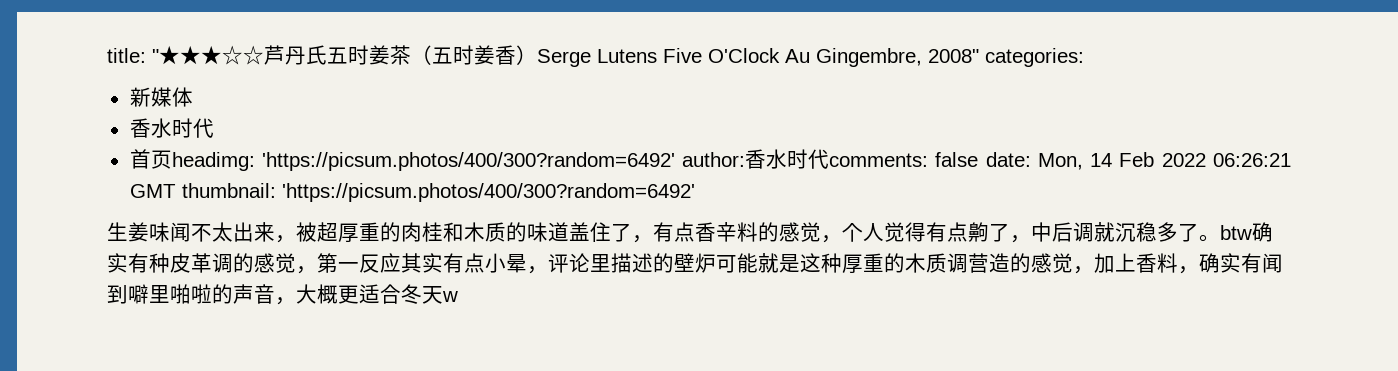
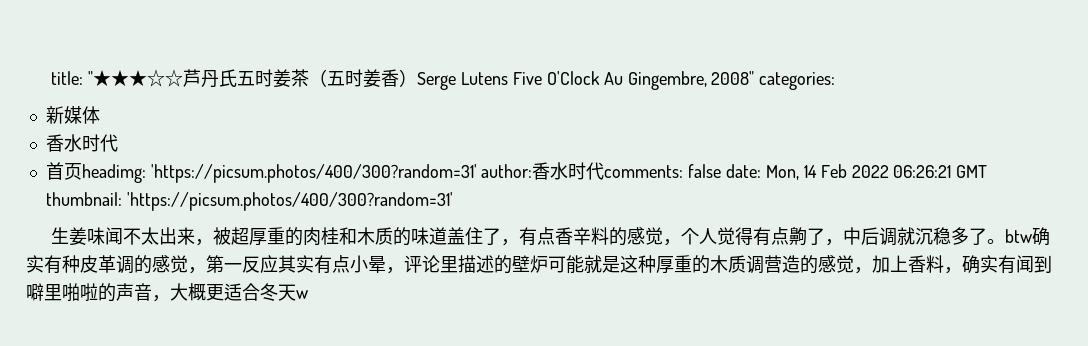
[261,152,675,171] 'https://picsum.photos/400/300?random=6492' -> [150,164,477,183] 'https://picsum.photos/400/300?random=31'
[281,183,695,202] 'https://picsum.photos/400/300?random=6492' -> [126,192,453,211] 'https://picsum.photos/400/300?random=31'

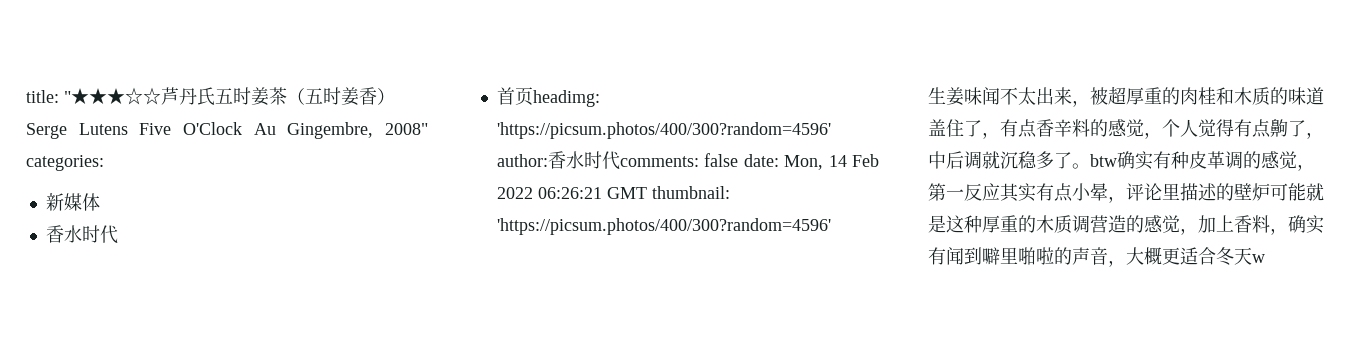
[150,164,477,183] 'https://picsum.photos/400/300?random=31' -> [496,122,831,139] 'https://picsum.photos/400/300?random=4596'
[126,192,453,211] 'https://picsum.photos/400/300?random=31' -> [496,218,831,235] 'https://picsum.photos/400/300?random=4596'

